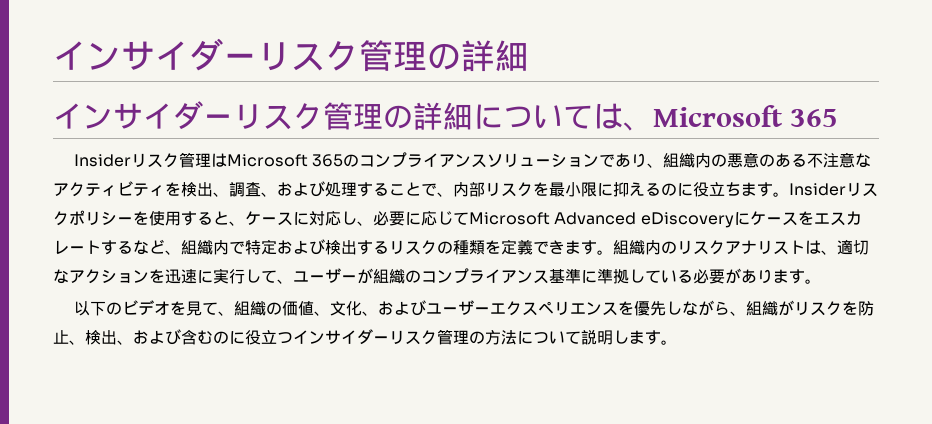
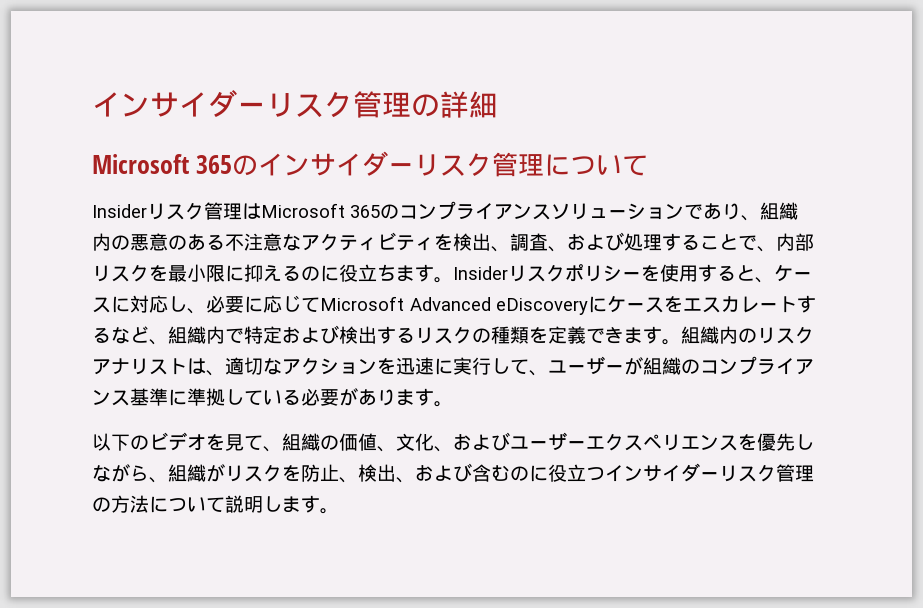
[53,101,838,131] インサイダーリスク管理の詳細については、Microsoft 365 -> [92,151,649,177] Microsoft 365のインサイダーリスク管理について

